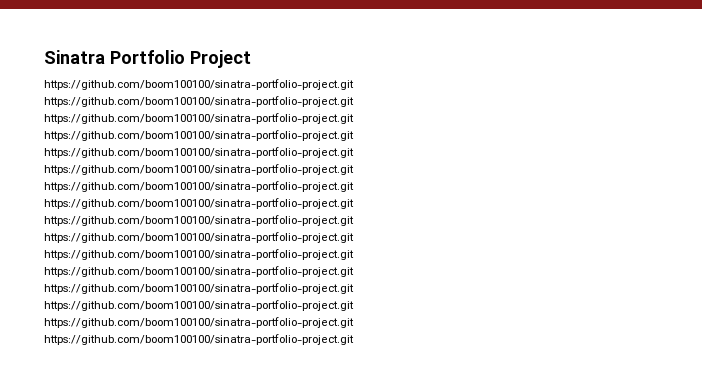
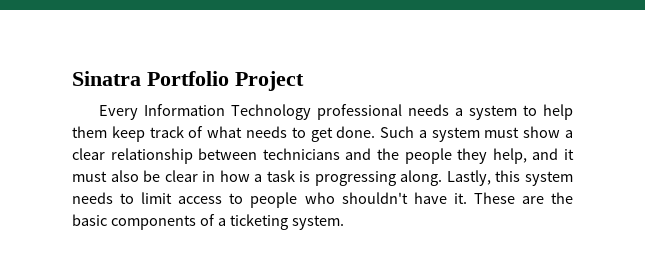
[44,79,354,90] [44,96,354,107] [44,113,354,124] [44,130,354,141] [44,147,354,158] [44,164,354,175] [44,181,354,192] [44,198,354,209] [44,215,354,226] [44,232,354,243] [44,249,354,260] [44,266,354,277] [44,283,354,294] [44,300,354,311] [44,317,354,328] [44,334,354,345] https://github.com/boom100100/sinatra-portfolio-project.git https://github.com/boom100100/sinatra-portfolio-project.git https://github.com/boom100100/sinatra-portfolio-project.git https://github.com/boom100100/sinatra-portfolio-project.git https://github.com/boom100100/sinatra-portfolio-project.git https://github.com/boom100100/sinatra-portfolio-project.git https://github.com/boom100100/sinatra-portfolio-project.git https://github.com/boom100100/sinatra-portfolio-project.git https://github.com/boom100100/sinatra-portfolio-project.git https://github.com/boom100100/sinatra-portfolio-project.git https://github.com/boom100100/sinatra-portfolio-project.git https://github.com/boom100100/sinatra-portfolio-project.git https://github.com/boom100100/sinatra-portfolio-project.git https://github.com/boom100100/sinatra-portfolio-project.git https://github.com/boom100100/sinatra-portfolio-project.git https://github.com/boom100100/sinatra-portfolio-project.git -> [99,104,573,120] [72,126,573,142] [72,148,575,164] [72,170,574,186] [72,192,573,208] [72,214,344,230] Every Information Technology professional needs a system to help them keep track of what needs to get done. Such a system must show a clear relationship between technicians and the people they help, and it must also be clear in how a task is progressing along. Lastly, this system needs to limit access to people who shouldn't have it. These are the basic components of a ticketing system.

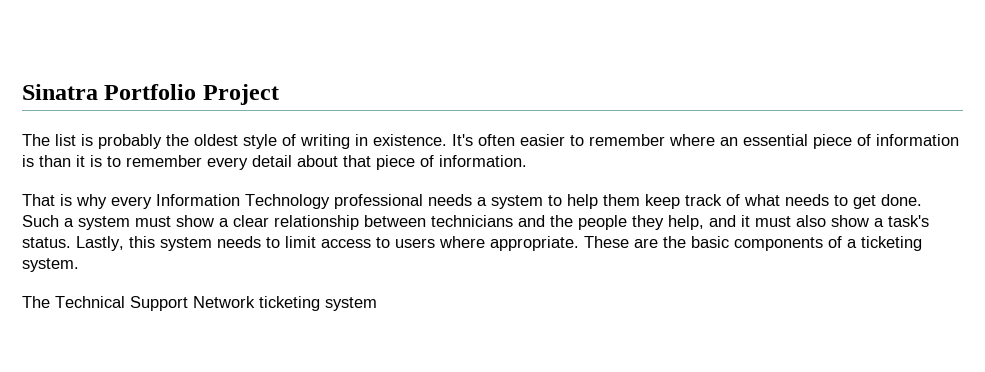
[99,105,139,120] Every -> [22,134,959,149] [22,155,527,170] [22,194,152,209] The list is probably the oldest style of writing in existence. It's often easier to remember where an essential piece of information is than it is to remember every detail about that piece of information. // That is why every
[143,170,443,186] be clear in how a task is progressing along. -> [831,215,929,227] [22,237,71,248] show a task's status.
[250,192,467,208] people who shouldn't have it. -> [395,236,579,251] users where appropriate.
(344, 222) none -> [22,296,377,311] // The Technical Support Network ticketing system

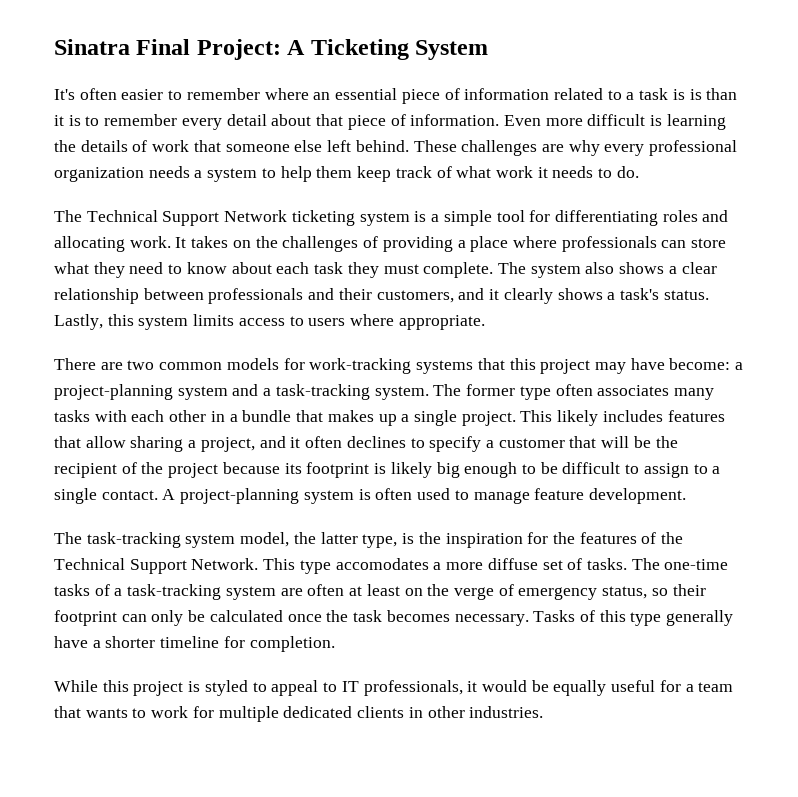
[104,84,279,105] [22,134,447,149] Portfolio Project // The list is probably the oldest style of writing in existence. -> [136,39,489,60] Final Project: A Ticketing System //
(959, 140) none -> [553,88,685,100] related to a task is
[22,194,423,209] // That is why every Information Technology professional -> [503,114,726,130] [54,140,738,156] [54,167,144,182] Even more difficult is learning the details of work that someone else left behind. These challenges are why every professional organization
[785,194,922,209] [22,215,929,230] [22,236,922,251] [22,258,79,272] needs to get done. Such a system must show a clear relationship between technicians and the people they help, and it must also show a task's status. Lastly, this system needs to limit access to users where appropriate. These are the basic components of a ticketing system. -> [495,166,639,178] work it needs to do.
(377, 304) none -> [414,210,729,226] [54,236,727,252] [54,262,717,278] [54,288,709,304] [54,314,485,330] [54,358,744,374] [54,384,714,400] [54,410,725,426] [54,436,678,452] [54,462,721,478] [54,488,686,504] [54,532,684,548] [54,558,729,574] [54,584,706,600] [54,610,734,626] [54,636,335,652] [54,680,734,696] [54,706,544,722] is a simple tool for differentiating roles and allocating work. It takes on the challenges of providing a place where professionals can store what they need to know about each task they must complete. The system also shows a clear relationship between professionals and their customers, and it clearly shows a task's status. Lastly, this system limits access to users where appropriate. // There are two common models for work-tracking systems that this project may have become: a project-planning system and a task-tracking system. The former type often associates many tasks with each other in a bundle that makes up a single project. This likely includes features that allow sharing a project, and it often declines to specify a customer that will be the recipient of the project because its footprint is likely big enough to be difficult to assign to a single contact. A project-planning system is often used to manage feature development. // The task-tracking system model, the latter type, is the inspiration for the features of the Technical Support Network. This type accomodates a more diffuse set of tasks. The one-time tasks of a task-tracking system are often at least on the verge of emergency status, so their footprint can only be calculated once the task becomes necessary. Tasks of this type generally have a shorter timeline for completion. // While this project is styled to appeal to IT professionals, it would be equally useful for a team that wants to work for multiple dedicated clients in other industries.

